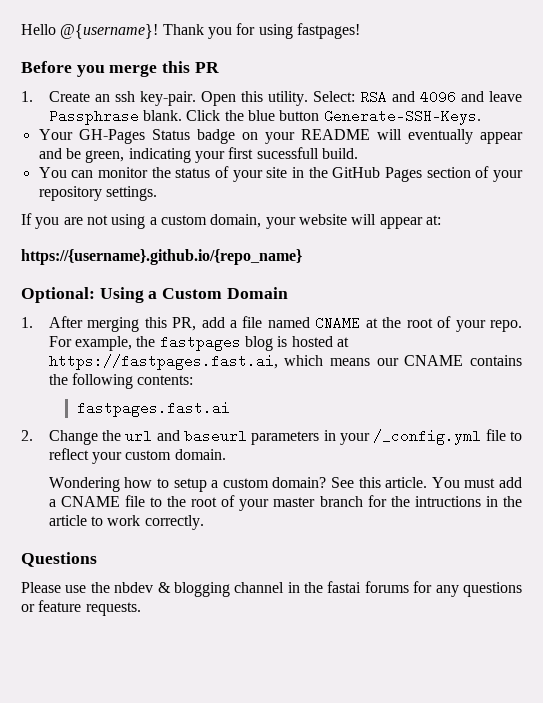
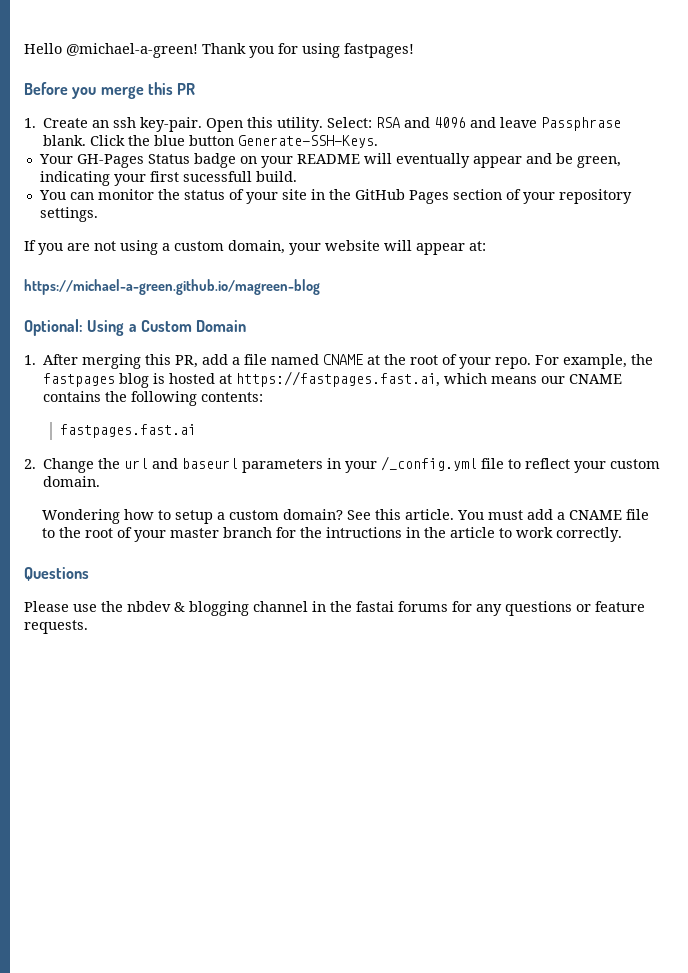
[60,24,159,39] @{username}! -> [66,43,198,58] @michael-a-green!
[21,249,302,265] https://{username}.github.io/{repo_name} -> [24,279,320,295] https://michael-a-green.github.io/magreen-blog

